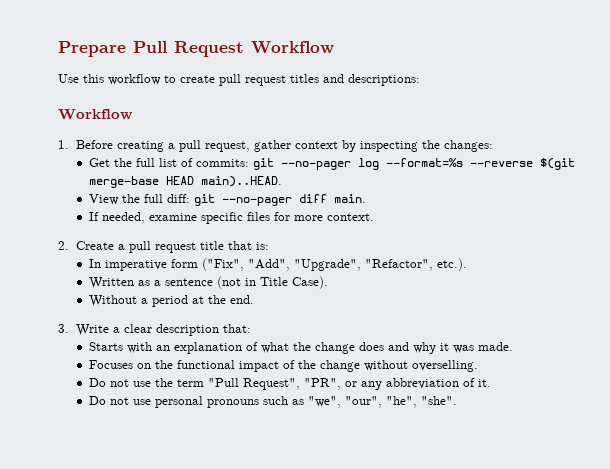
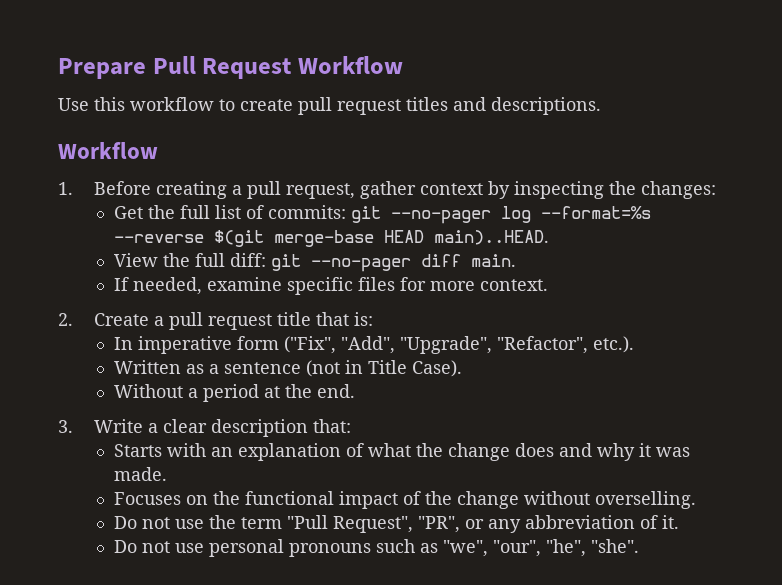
[348,74,420,86] descriptions: -> [491,97,601,115] descriptions.

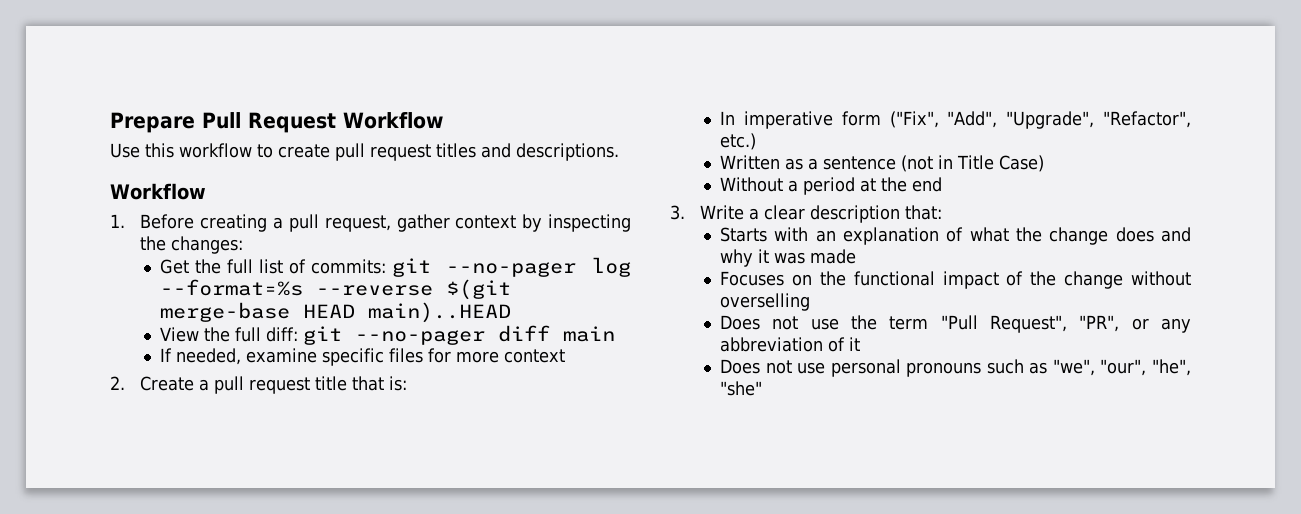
[433,230,549,245] main)..HEAD. -> [368,302,512,323] main)..HEAD
[470,254,516,267] main. -> [563,326,616,342] main
[479,279,548,291] context. -> [504,349,566,363] context
[592,336,634,353] etc.). -> [720,133,757,150] etc.)
[411,360,462,377] Case). -> [999,155,1045,172] Case)
[316,384,355,398] end. -> [912,177,943,192] end
[113,467,167,481] made. -> [810,249,857,264] made
[594,491,696,509] [113,516,137,529] overselling. // Do -> [720,293,811,311] [720,315,761,330] overselling // Does
[661,515,679,529] [113,540,137,553] it. // Do -> [849,337,861,351] [720,359,761,374] it // Does
[590,539,639,553] "she". -> [720,381,763,396] "she"

